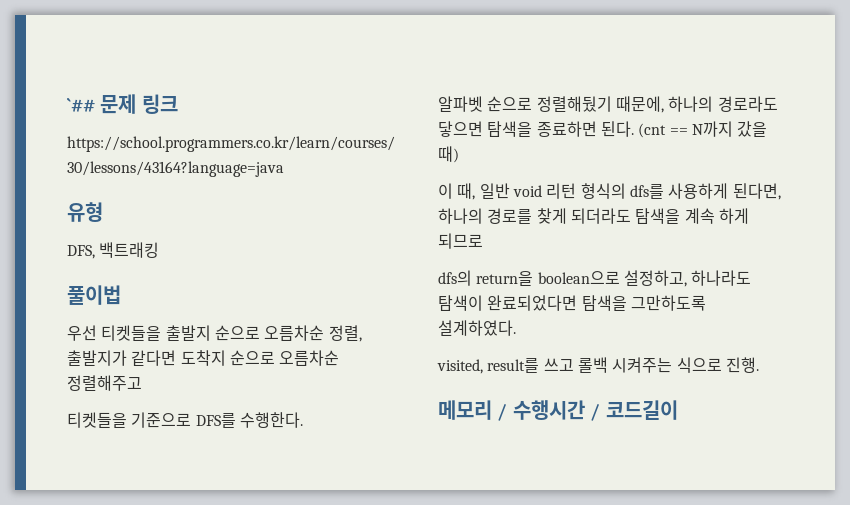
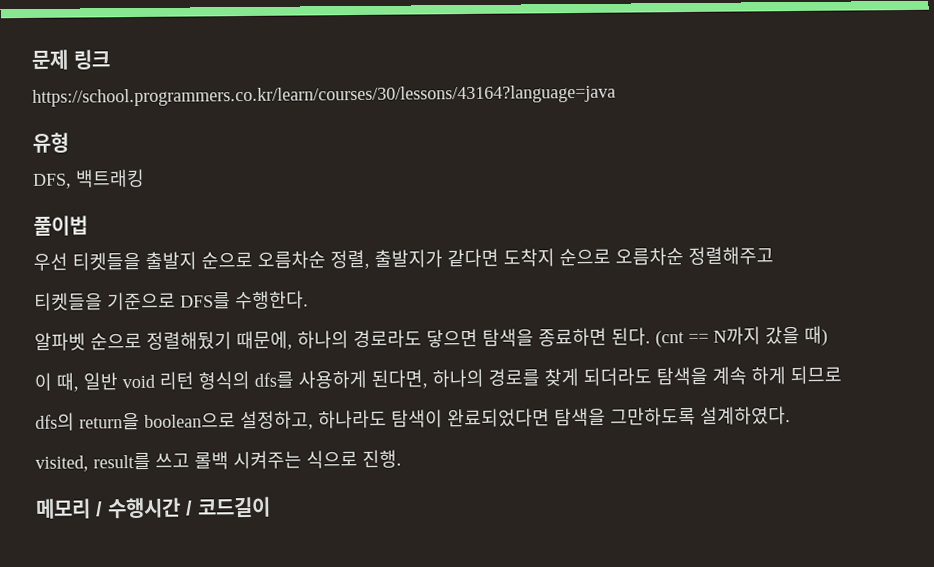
[67,98,95,112] `## -> (31, 59) none

